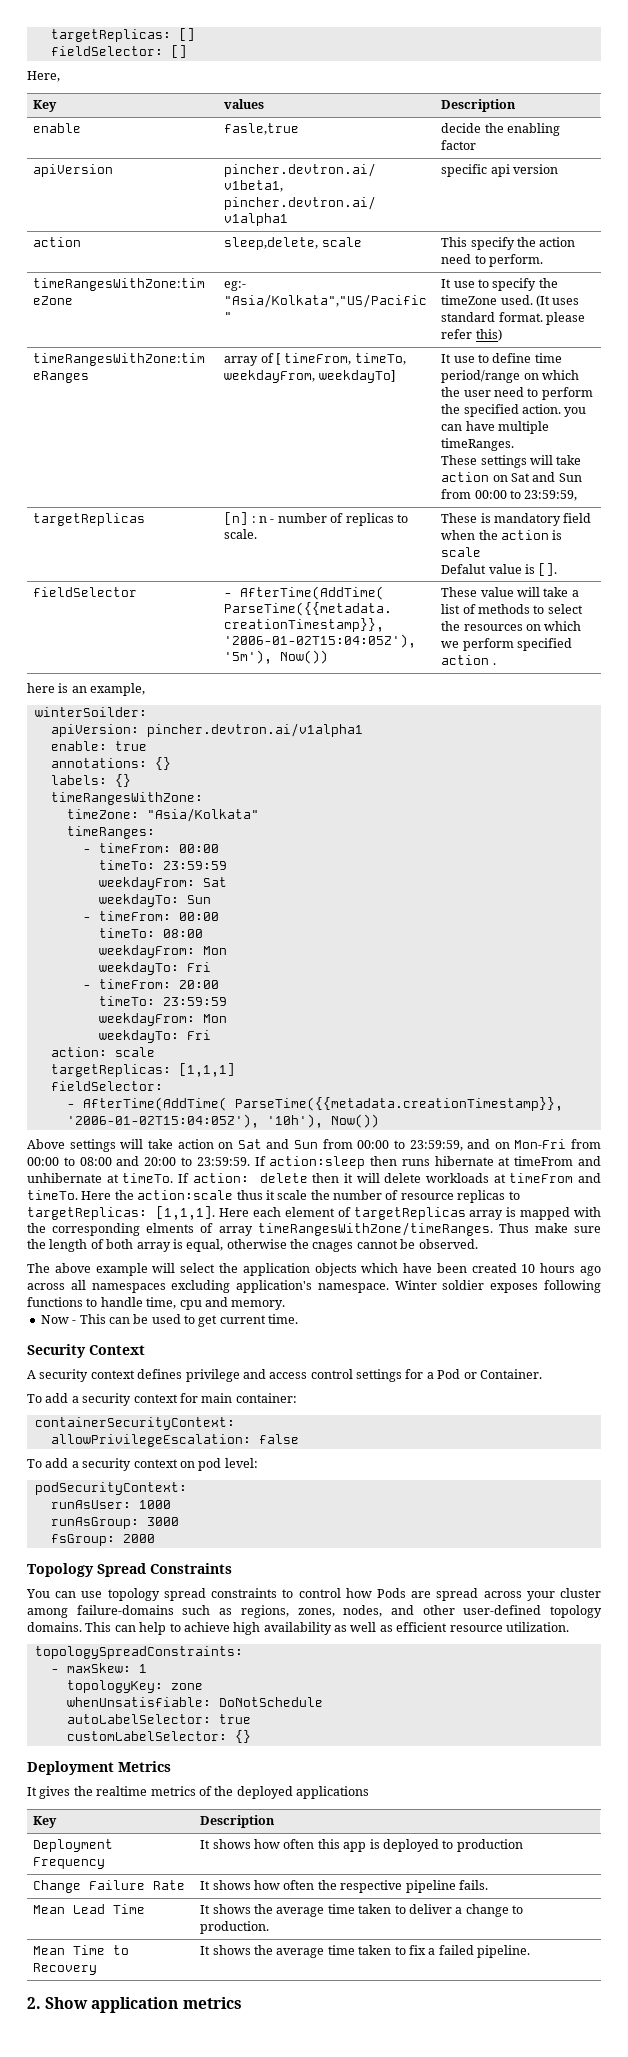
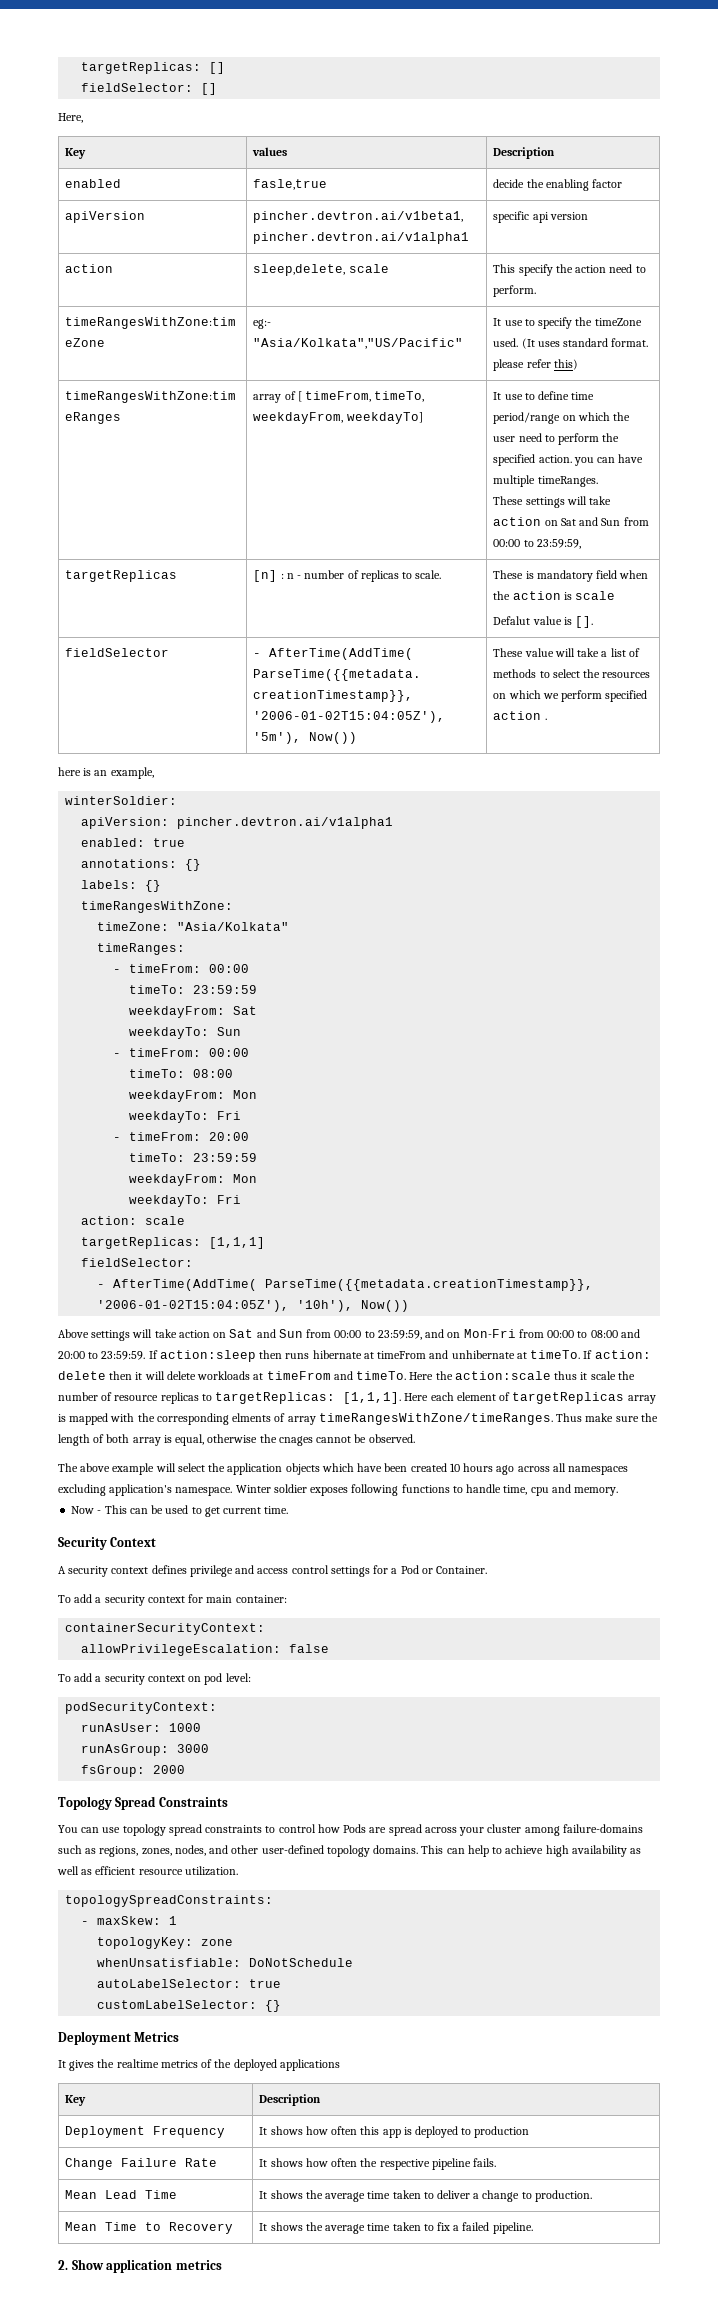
[33,123,82,133] enable -> [65,179,122,188] enabled
[34,707,147,717] winterSoilder: -> [65,796,178,805] winterSoldier:
[50,741,107,751] enable: -> [81,838,146,847] enabled:

